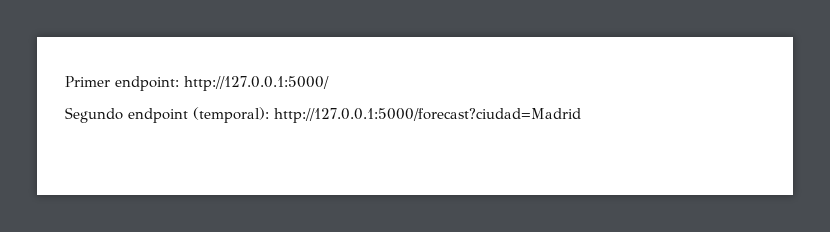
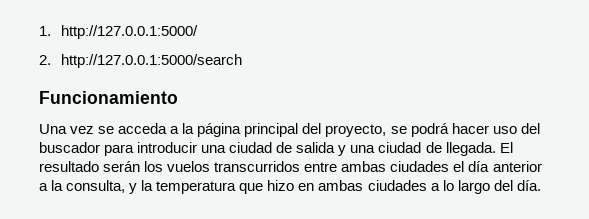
[65,76,179,91] Primer endpoint: -> [39,26,51,36] 1.
[65,107,581,123] Segundo endpoint (temporal): http://127.0.0.1:5000/forecast?ciudad=Madrid -> [39,54,243,68] [39,91,178,104] [39,123,540,137] [39,142,513,156] [39,161,542,172] [39,180,541,194] 2. http://127.0.0.1:5000/search // Funcionamiento // Una vez se acceda a la página principal del proyecto, se podrá hacer uso del buscador para introducir una ciudad de salida y una ciudad de llegada. El resultado serán los vuelos transcurridos entre ambas ciudades el día anterior a la consulta, y la temperatura que hizo en ambas ciudades a lo largo del día.

